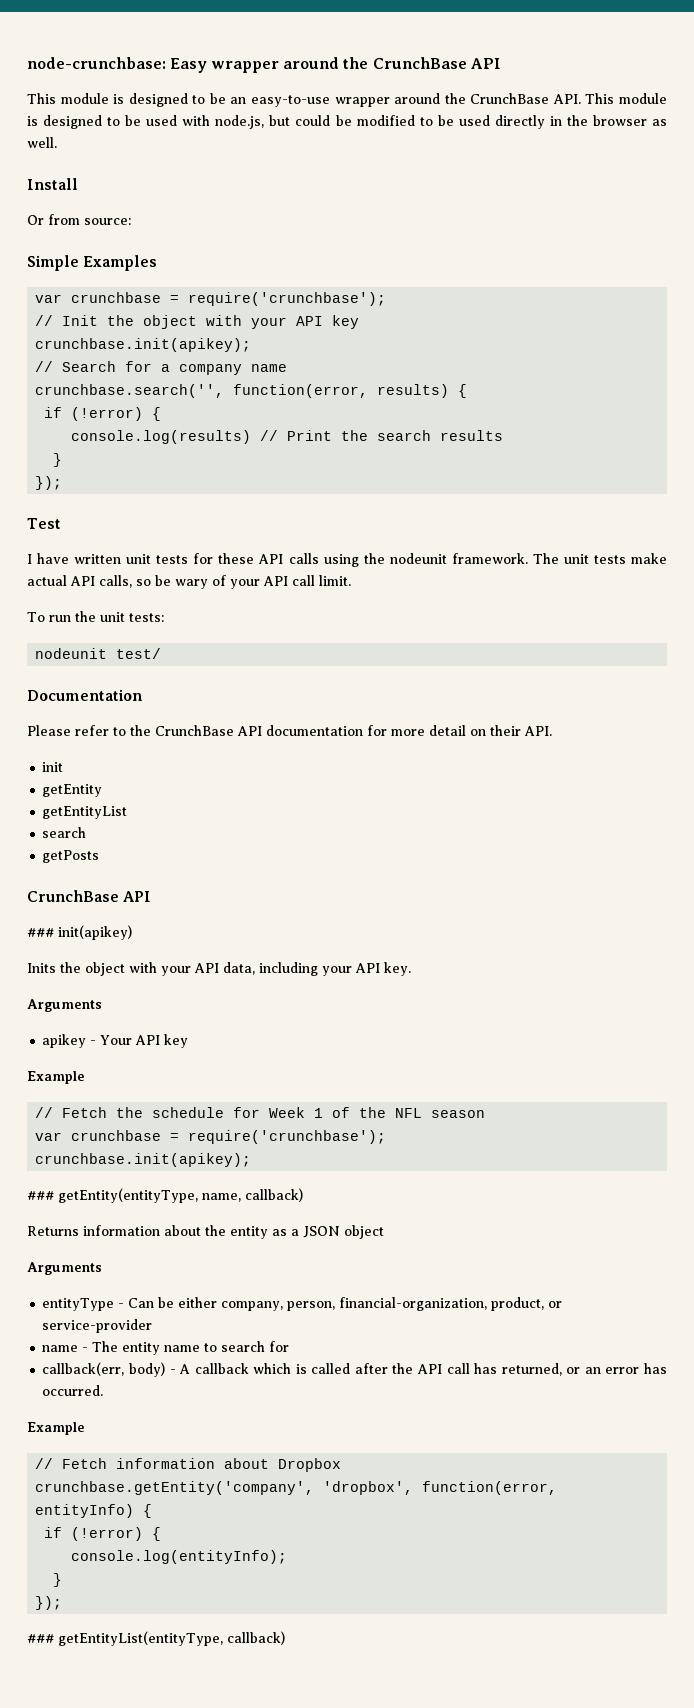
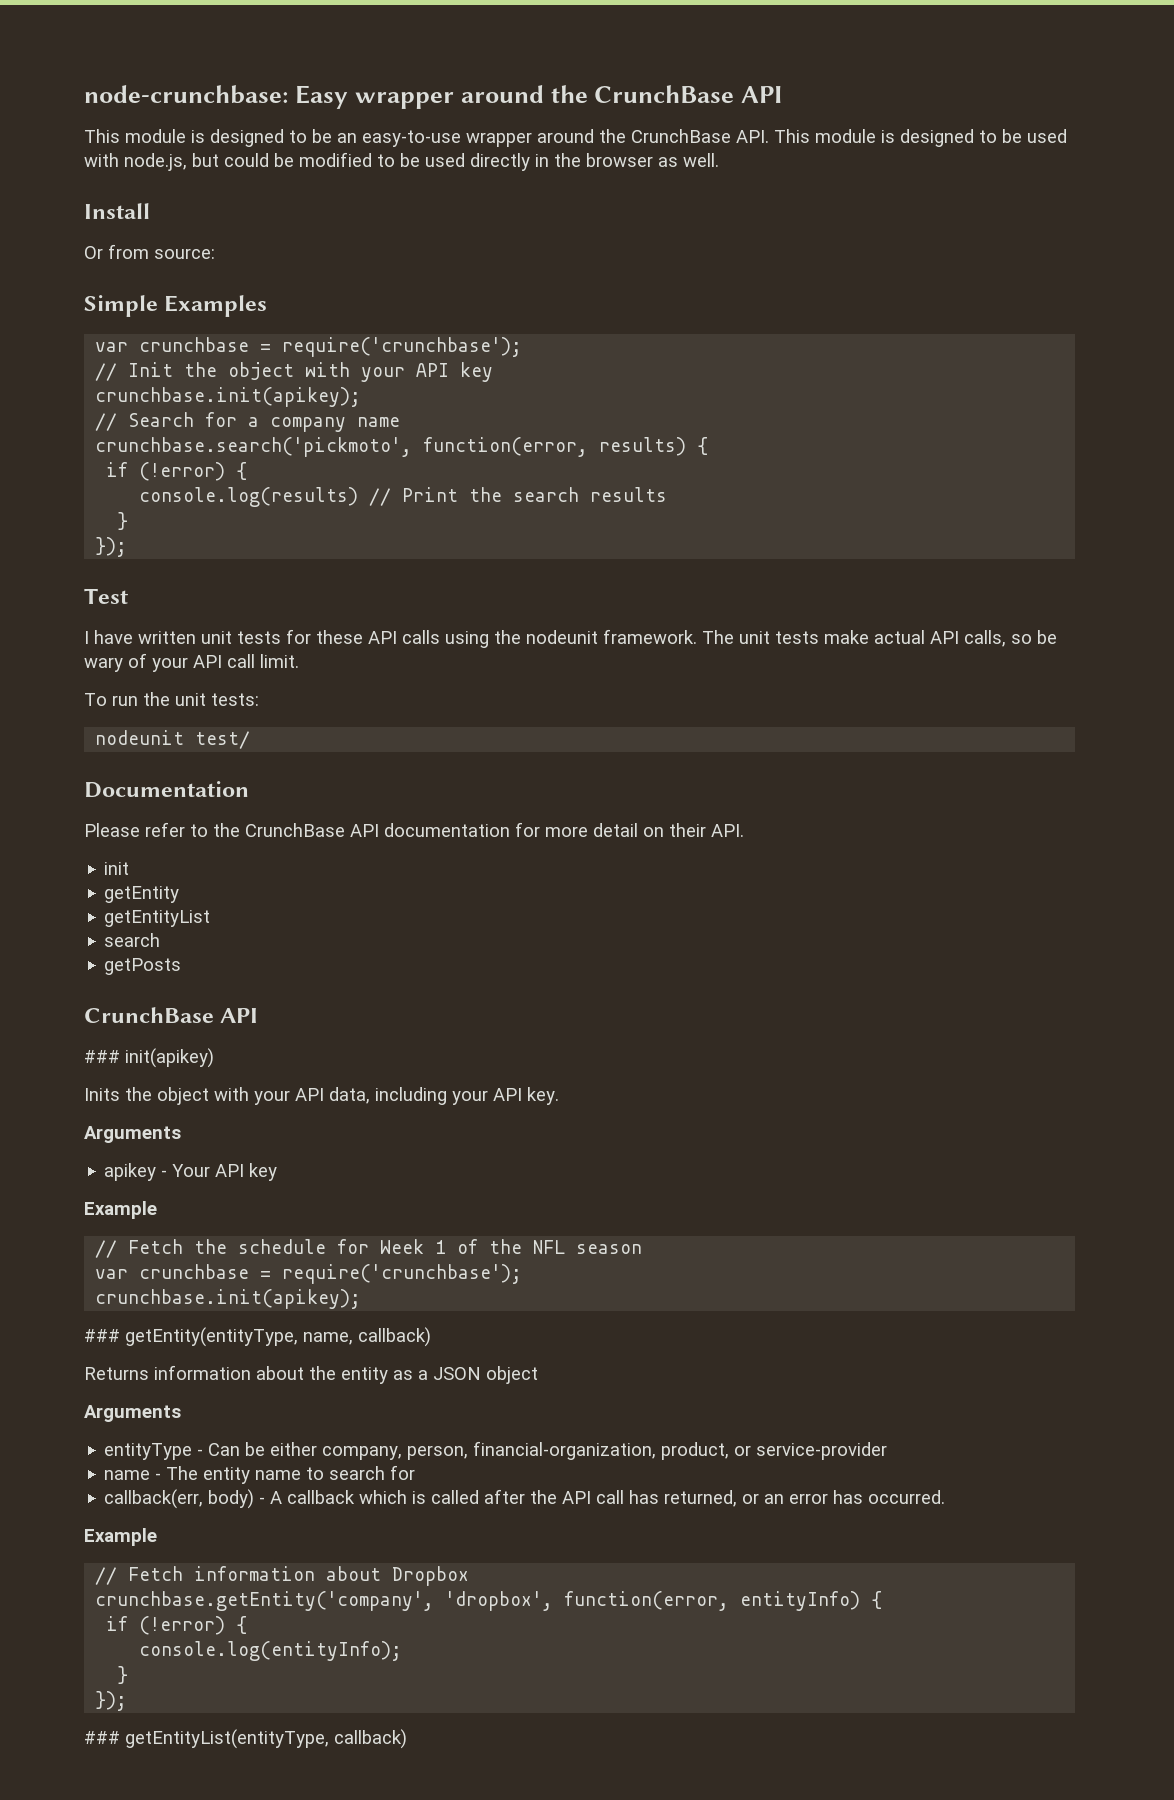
[35,384,225,398] crunchbase.search('', -> [95,437,413,457] crunchbase.search('pickmoto',

